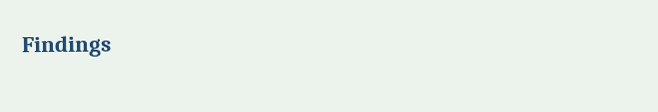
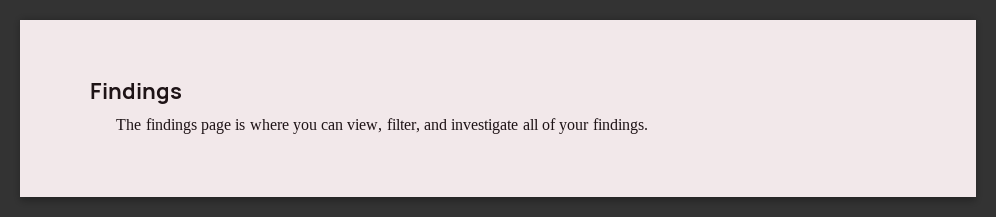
(111, 46) none -> [116,118,648,134] // The findings page is where you can view, filter, and investigate all of your findings.

